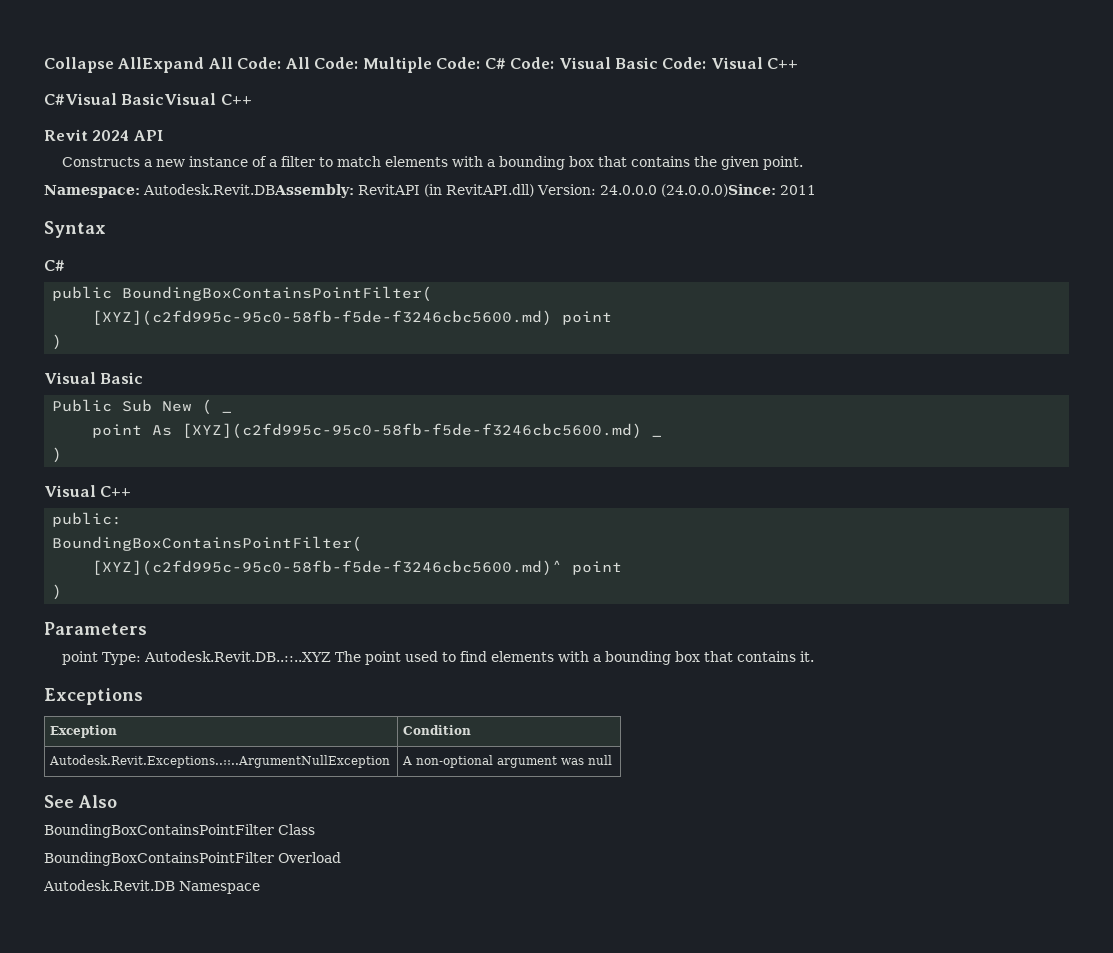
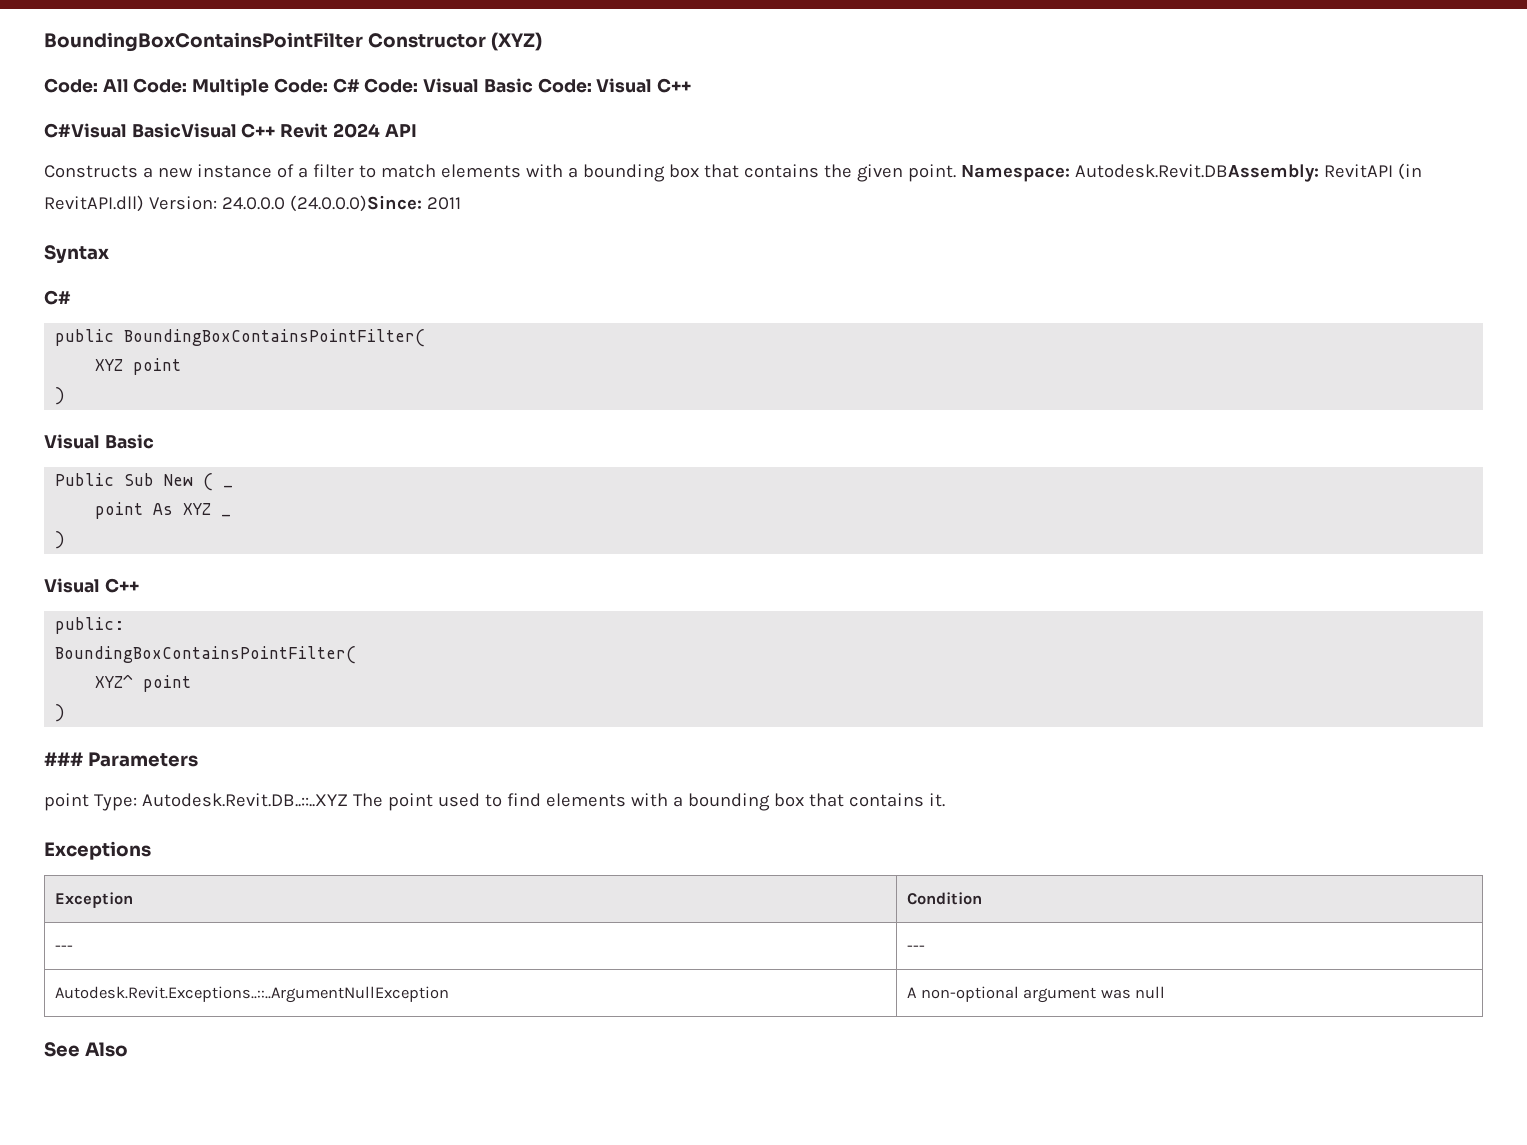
[44,57,233,73] Collapse AllExpand All -> [44,32,542,52] BoundingBoxContainsPointFilter Constructor (XYZ) //
(252, 99) // -> (276, 130) none
(804, 163) // -> (956, 173) none
[92,310,553,326] [XYZ](c2fd995c-95c0-58fb-f5de-f3246cbc5600.md) -> [95,359,124,371] XYZ
[182,423,643,439] [XYZ](c2fd995c-95c0-58fb-f5de-f3246cbc5600.md) -> [183,503,212,515] XYZ
[92,560,623,576] [52,584,63,600] [XYZ](c2fd995c-95c0-58fb-f5de-f3246cbc5600.md)^ point // ) // -> [95,674,192,692] [55,704,66,722] [44,752,83,766] XYZ^ point // ) // ###
(472, 730) none -> [55,945,74,951] [907,945,926,951] // --- | ---
[44,824,315,838] [44,852,341,866] [43,880,260,894] // BoundingBoxContainsPointFilter Class // BoundingBoxContainsPointFilter Overload // Autodesk.Revit.DB Namespace -> (128, 1049) none

